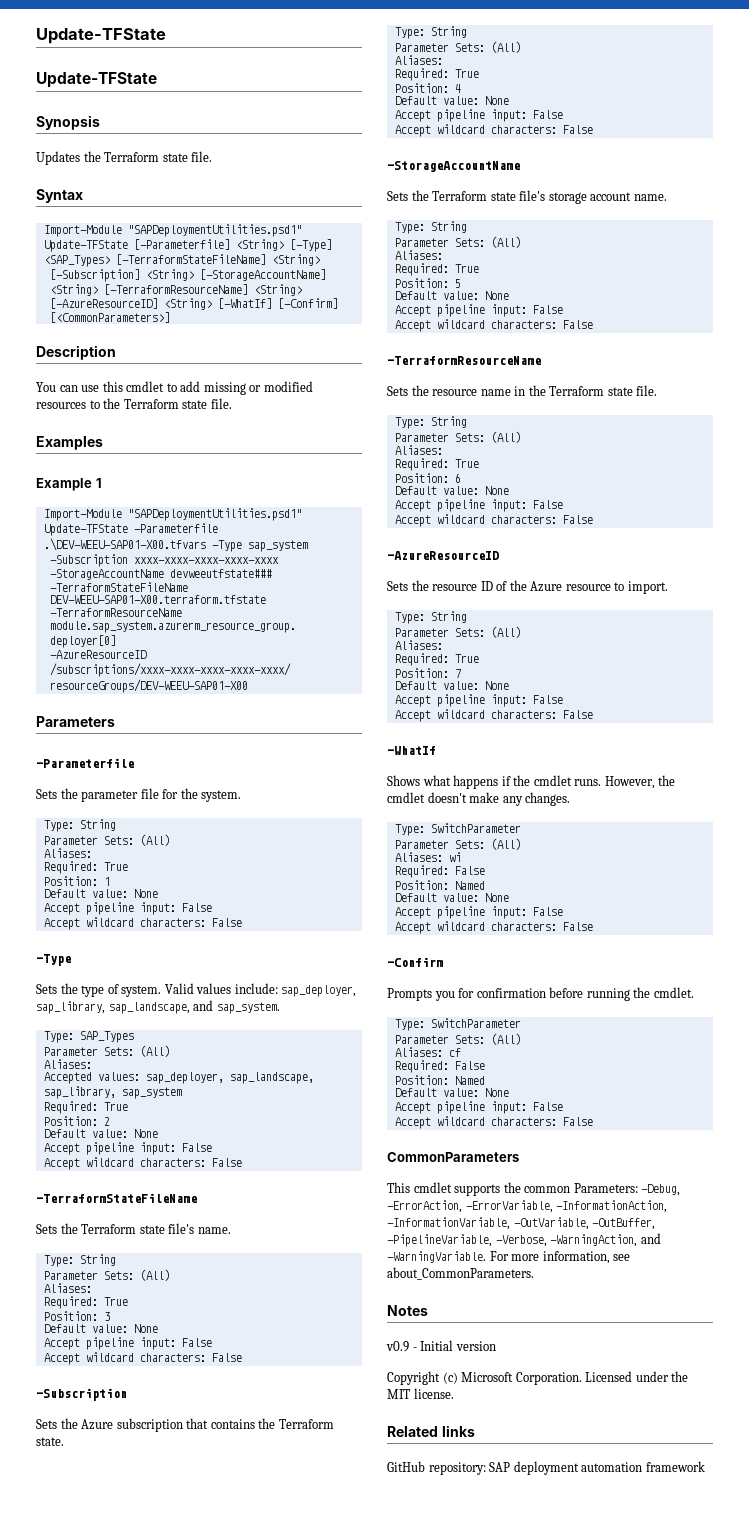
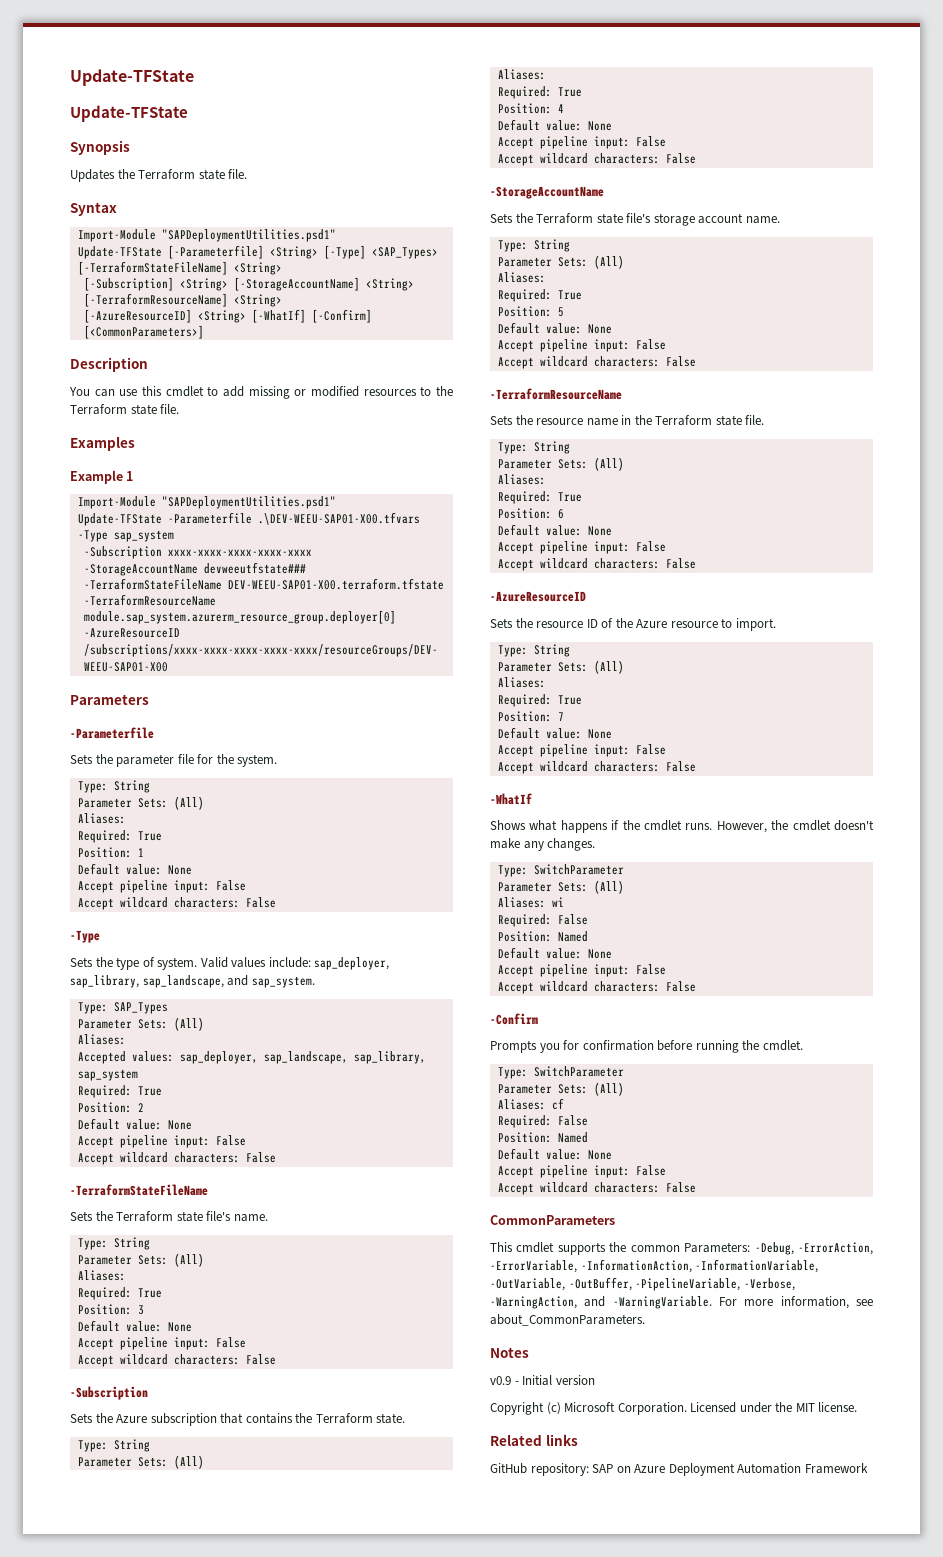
[513,1461,705,1475] deployment automation framework -> [616,1463,868,1476] on Azure Deployment Automation Framework

